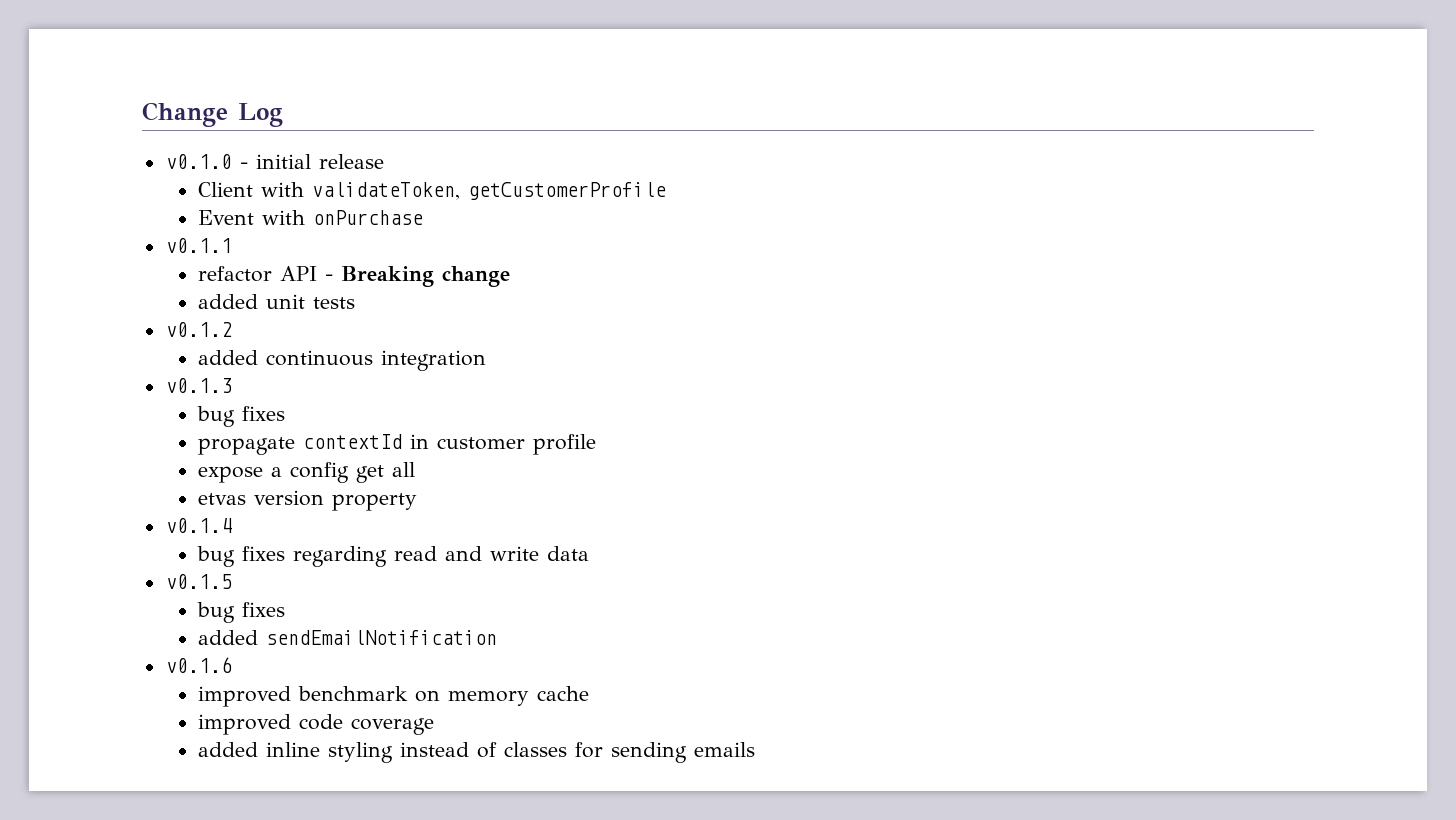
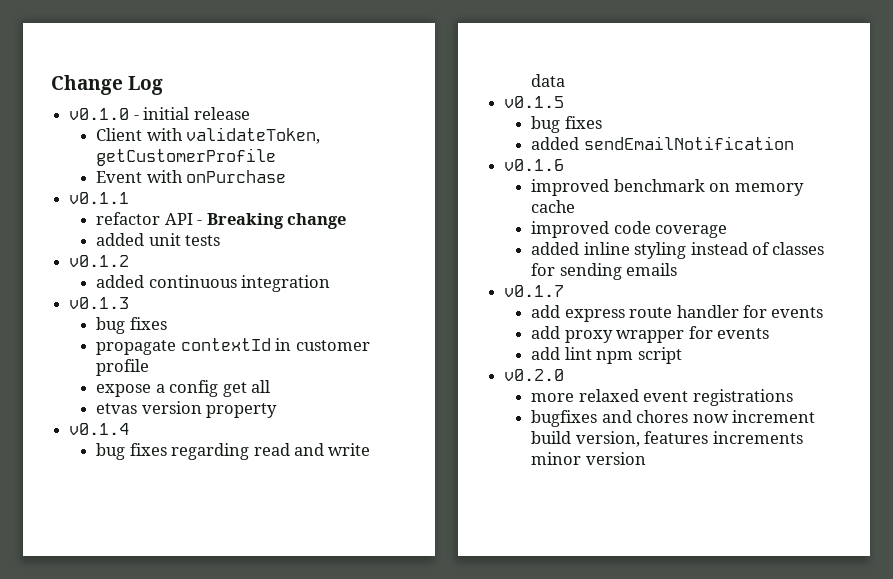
(756, 749) none -> [504,285,565,297] [531,305,824,322] [531,326,769,343] [531,347,682,364] [504,369,565,381] [531,389,793,406] [531,410,815,427] [531,431,803,447] [531,452,646,465] // v0.1.7 // add express route handler for events // add proxy wrapper for events // add lint npm script // v0.2.0 // more relaxed event registrations // bugfixes and chores now increment build version, features increments minor version

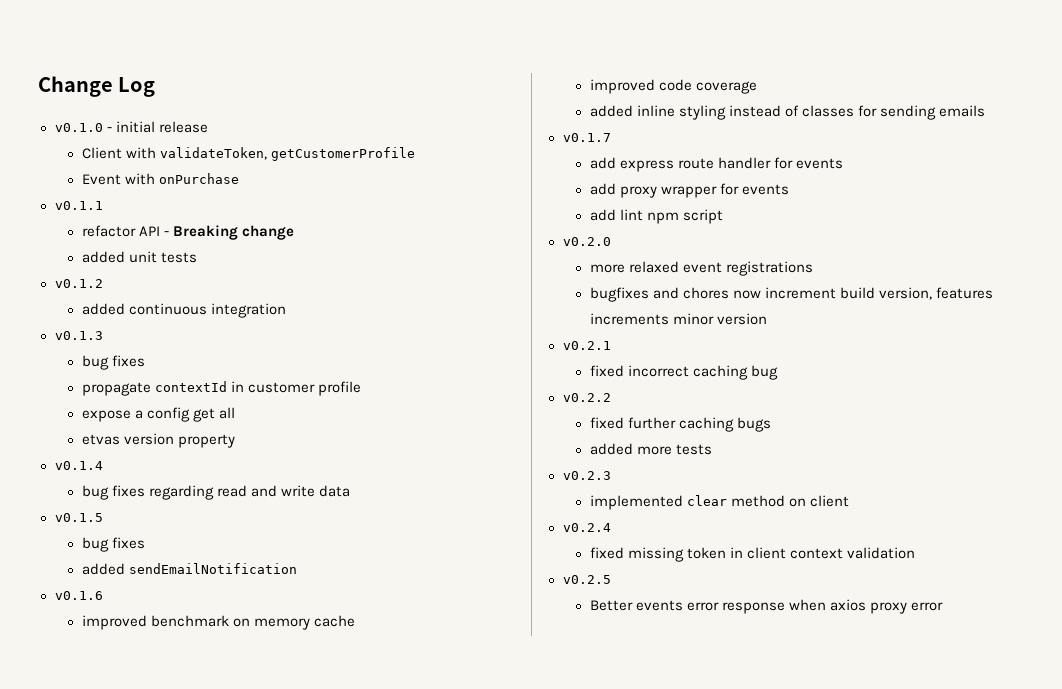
(646, 458) none -> [562,341,611,350] [589,365,779,380] [562,393,611,402] [589,417,772,432] [589,443,713,455] [562,471,611,480] [589,495,850,510] [562,523,611,532] [589,547,916,562] [562,575,611,584] [589,599,944,614] // v0.2.1 // fixed incorrect caching bug // v0.2.2 // fixed further caching bugs // added more tests // v0.2.3 // implemented clear method on client // v0.2.4 // fixed missing token in client context validation // v0.2.5 // Better events error response when axios proxy error

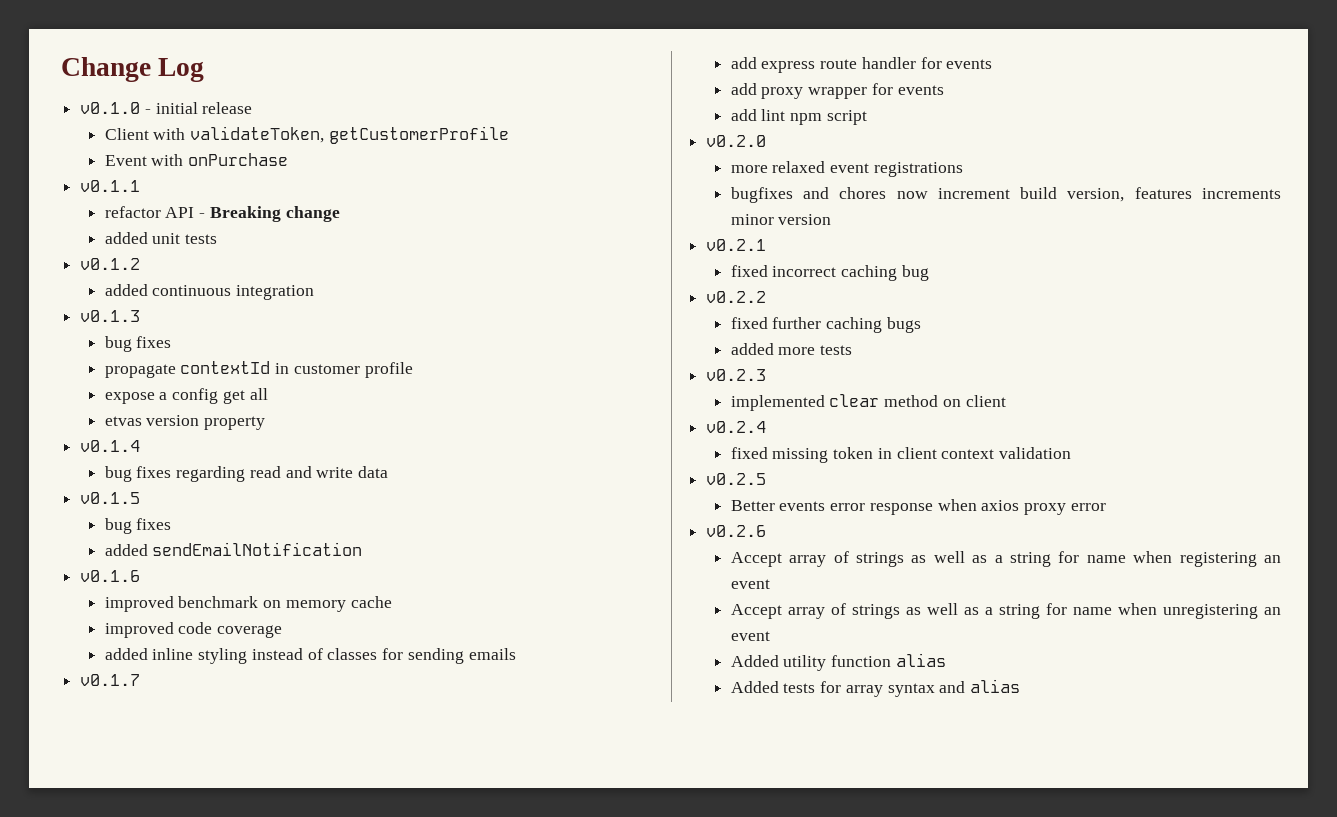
(944, 606) none -> [706,525,767,537] [730,551,1281,567] [730,579,770,589] [730,603,1282,619] [730,631,770,641] [730,653,946,671] [730,679,1021,697] // v0.2.6 // Accept array of strings as well as a string for name when registering an event // Accept array of strings as well as a string for name when unregistering an event // Added utility function alias // Added tests for array syntax and alias

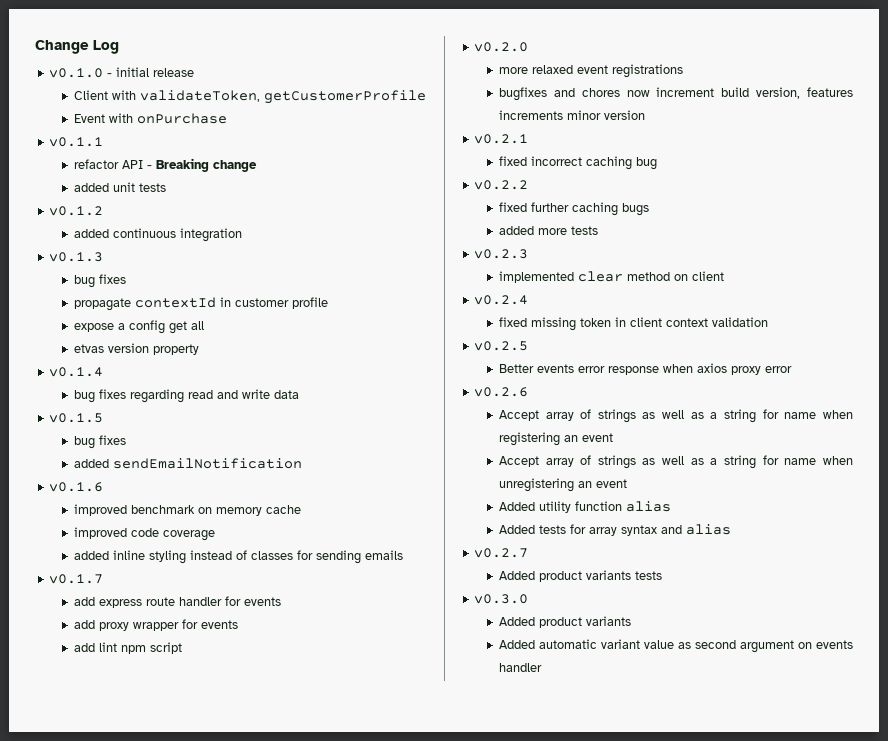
(1021, 686) none -> [474,548,529,558] [498,570,662,582] [474,594,529,604] [498,616,631,628] [498,639,853,653] [498,663,542,672] // v0.2.7 // Added product variants tests // v0.3.0 // Added product variants // Added automatic variant value as second argument on events handler

